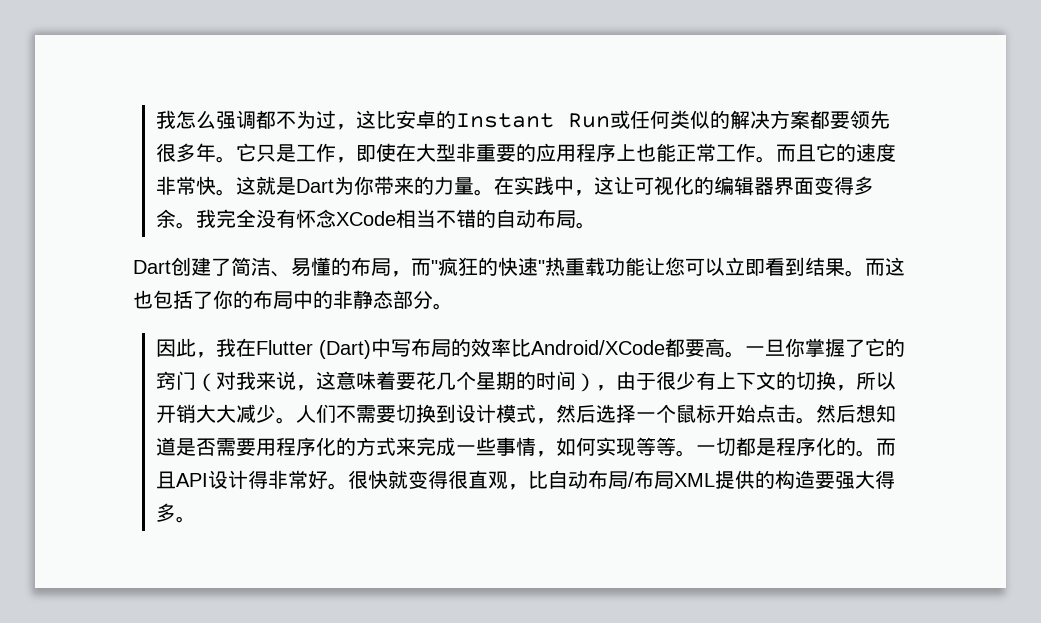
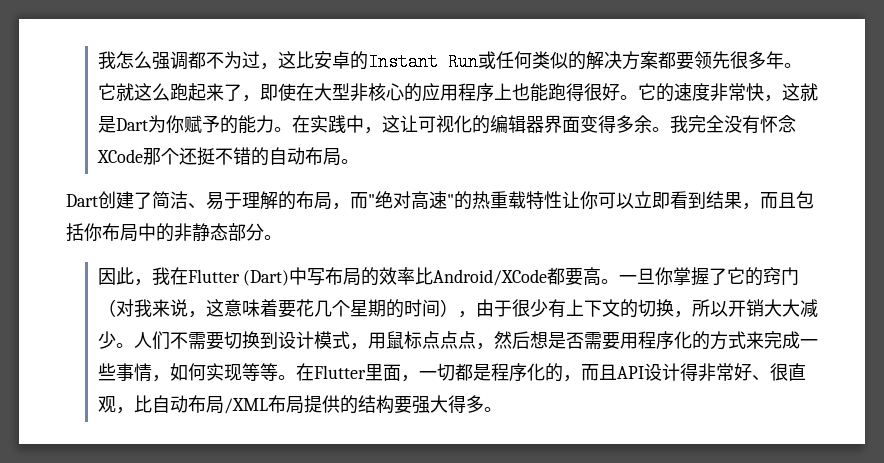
[256,143,337,162] 只是工作 -> [115,83,242,101] 就这么跑起来了
[476,144,517,162] 重要 -> [367,83,404,101] 核心
[676,143,817,163] 正常工作。而且 -> [547,83,638,101] 跑得很好。
[216,189,237,196] 。 -> [763,95,782,102] ，
[374,176,475,195] 带来的力量 -> [183,115,274,134] 赋予的能力
[396,209,437,228] 相当 -> [142,147,215,165] 那个还挺
[311,257,331,276] 懂 -> [224,191,278,210] 于理解
[438,257,905,277] [133,290,253,309] 疯狂的快速"热重载功能让您可以立即看到结果。而这也包括了你的 -> [375,191,814,210] [66,223,102,241] 绝对高速"的热重载特性让你可以立即看到结果，而且包括你
[556,404,897,424] [156,437,177,456] 然后选择一个鼠标开始点击。然后想知道 -> [367,331,548,350] 用鼠标点点点，然后想
(697, 453) none -> [295,363,419,382] 在Flutter里面，
[856,450,877,457] 。 -> [562,375,581,382] ，
[328,470,449,490] 。很快就变得 -> [751,375,770,381] 、
[628,470,816,489] /布局XML提供的构造 -> [223,395,394,414] /XML布局提供的结构

